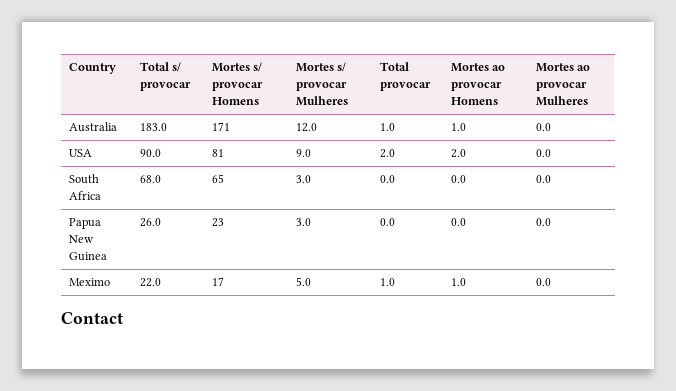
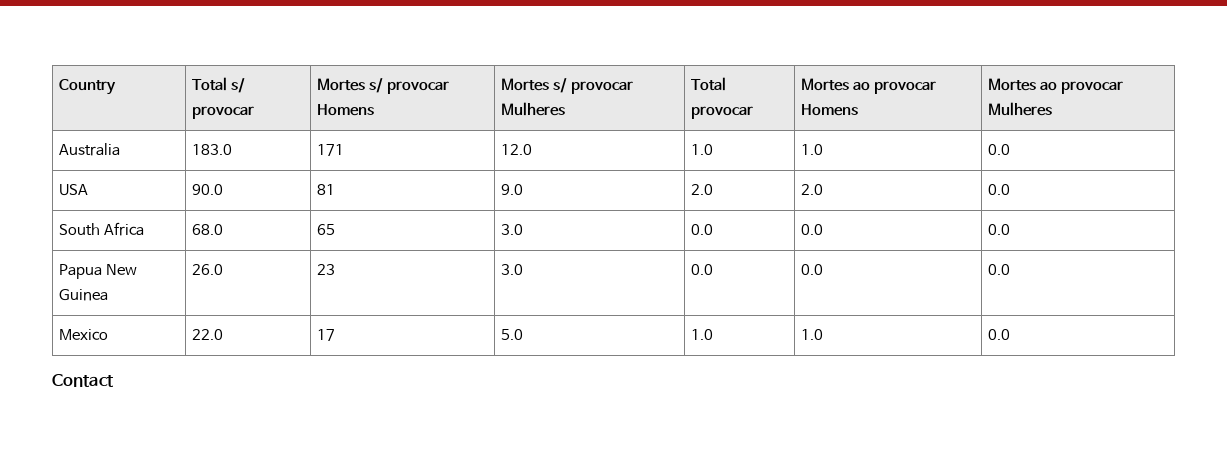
[68,278,110,286] Meximo -> [59,329,109,340] Mexico

